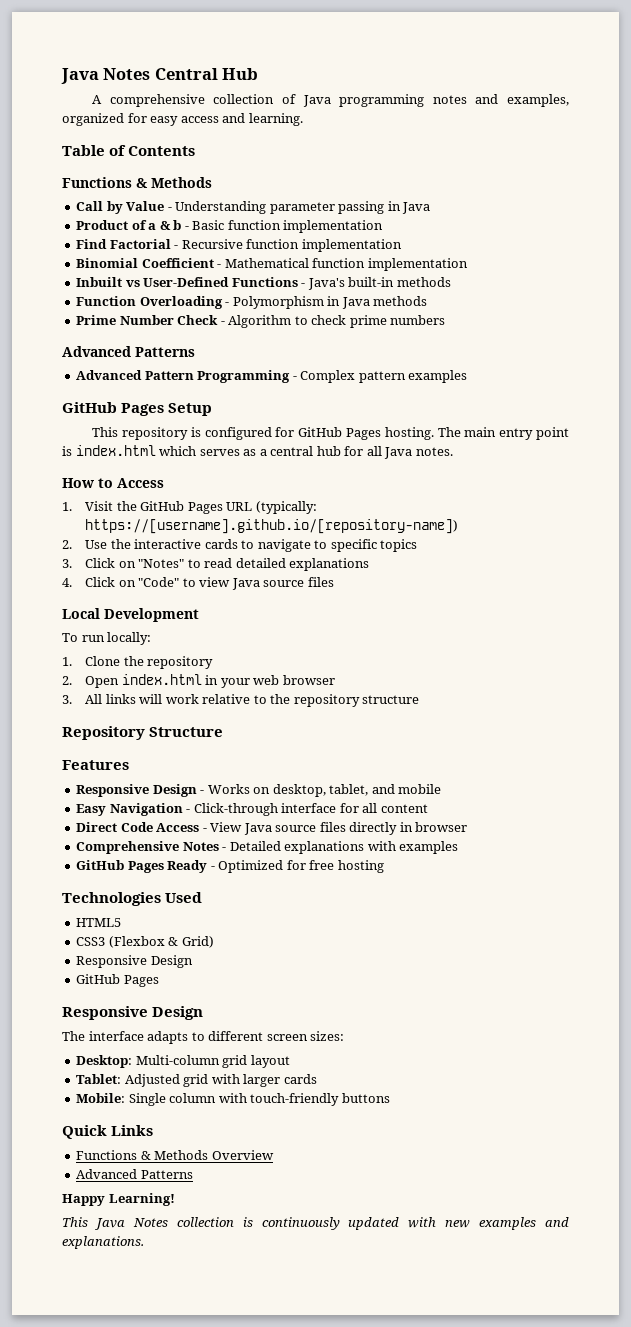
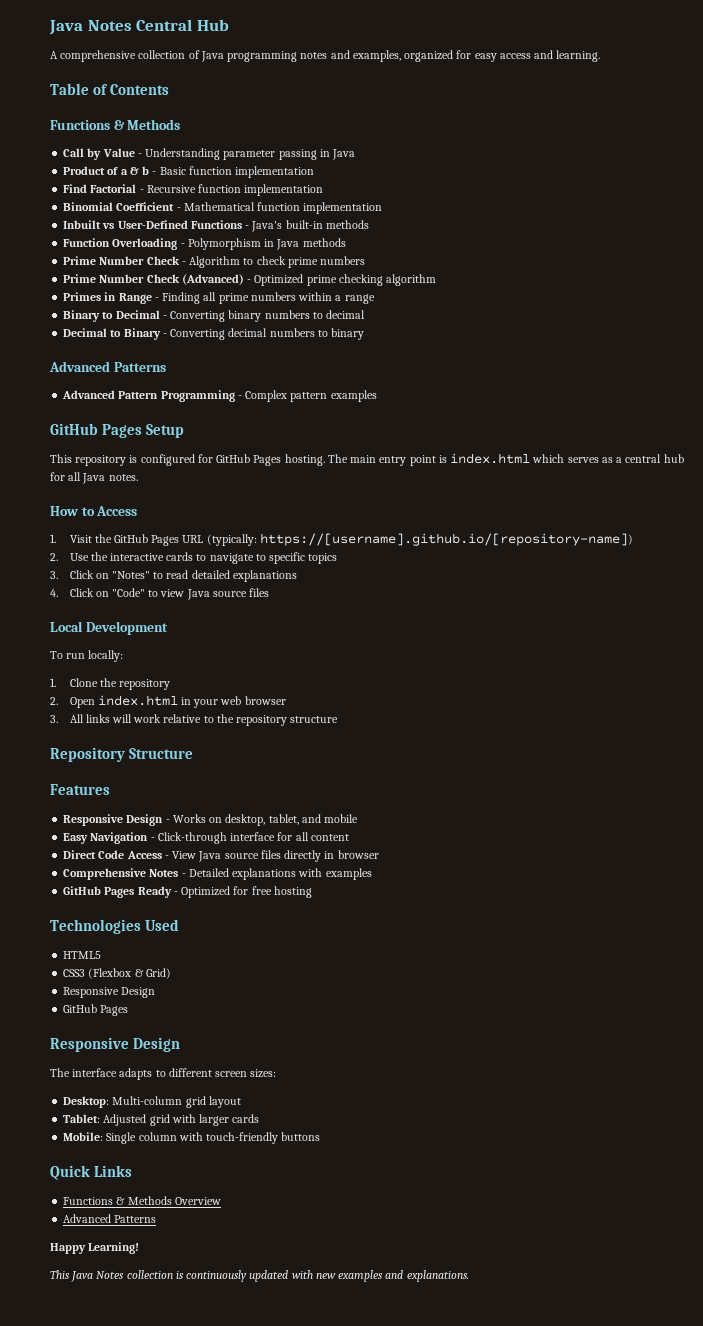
(446, 320) none -> [63,274,437,286] [63,292,375,304] [63,310,366,322] [63,328,365,340] // Prime Number Check (Advanced) - Optimized prime checking algorithm // Primes in Range - Finding all prime numbers within a range // Binary to Decimal - Converting binary numbers to decimal // Decimal to Binary - Converting decimal numbers to binary

